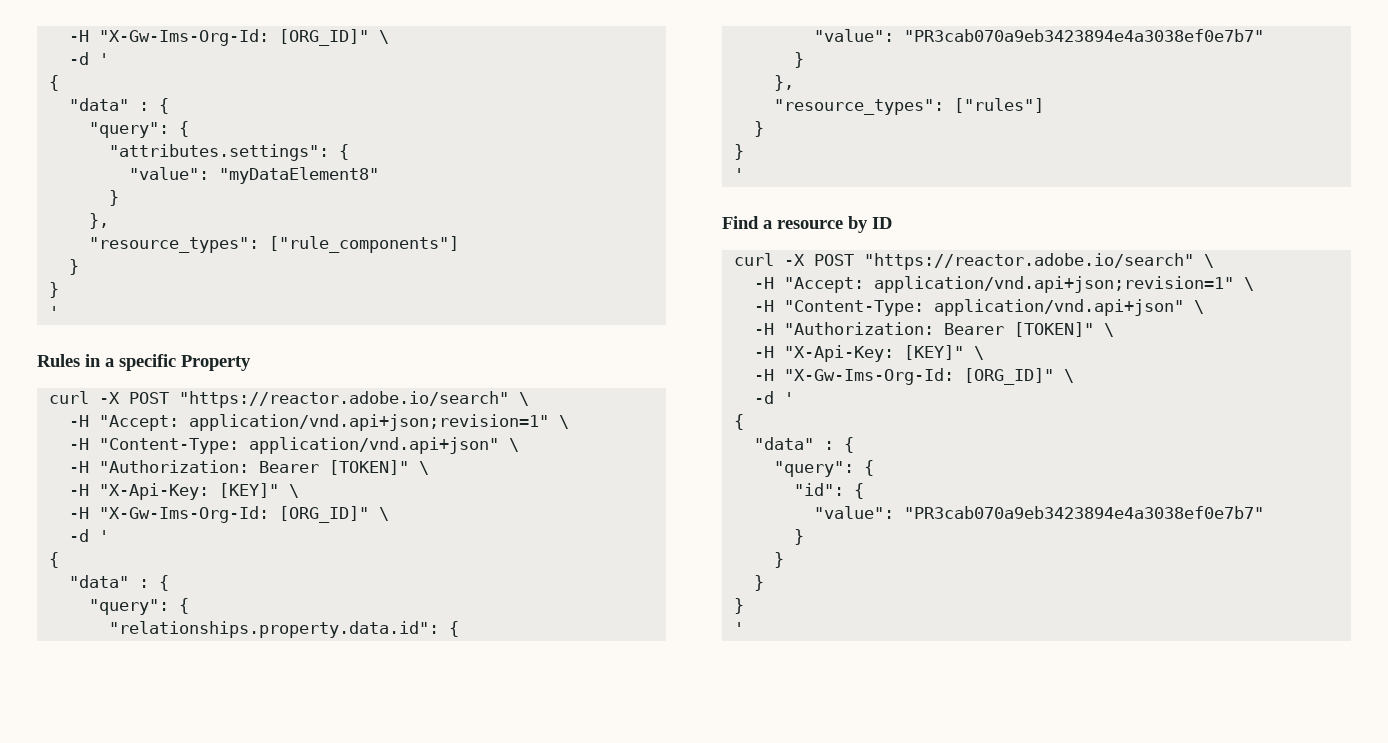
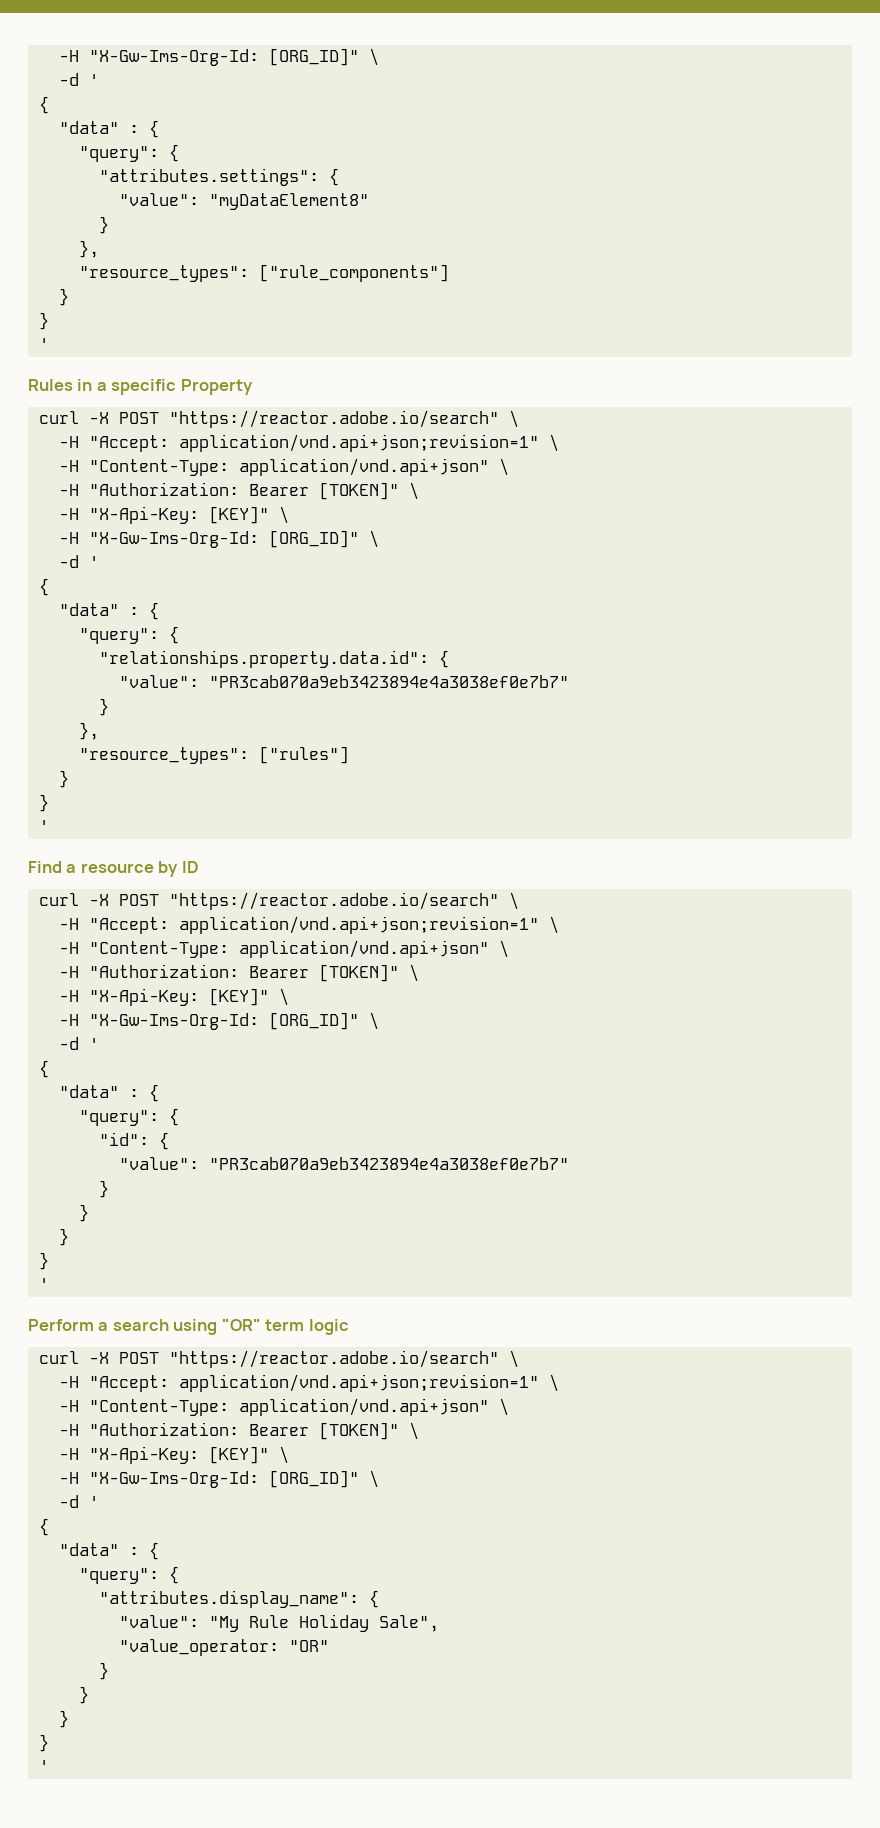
(745, 628) none -> [28,1319,349,1335] [38,1350,519,1368] [58,1374,559,1392] [58,1398,509,1416] [58,1422,419,1440] [58,1446,289,1464] [58,1470,379,1488] [58,1495,99,1508] [38,1518,49,1536] [58,1542,159,1560] [78,1566,179,1584] [98,1590,379,1608] [118,1614,439,1632] [118,1639,329,1656] [98,1662,109,1680] [78,1686,89,1704] [58,1710,69,1728] [38,1734,49,1752] [38,1760,49,1772] // Perform a search using "OR" term logic // curl -X POST "https://reactor.adobe.io/search" \ // -H "Accept: application/vnd.api+json;revision=1" \ // -H "Content-Type: application/vnd.api+json" \ // -H "Authorization: Bearer [TOKEN]" \ // -H "X-Api-Key: [KEY]" \ // -H "X-Gw-Ims-Org-Id: [ORG_ID]" \ // -d ' // { // "data" : { // "query": { // "attributes.display_name": { // "value": "My Rule Holiday Sale", // "value_operator: "OR" // } // } // } // } // '

